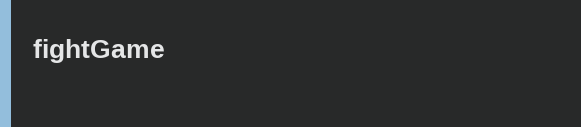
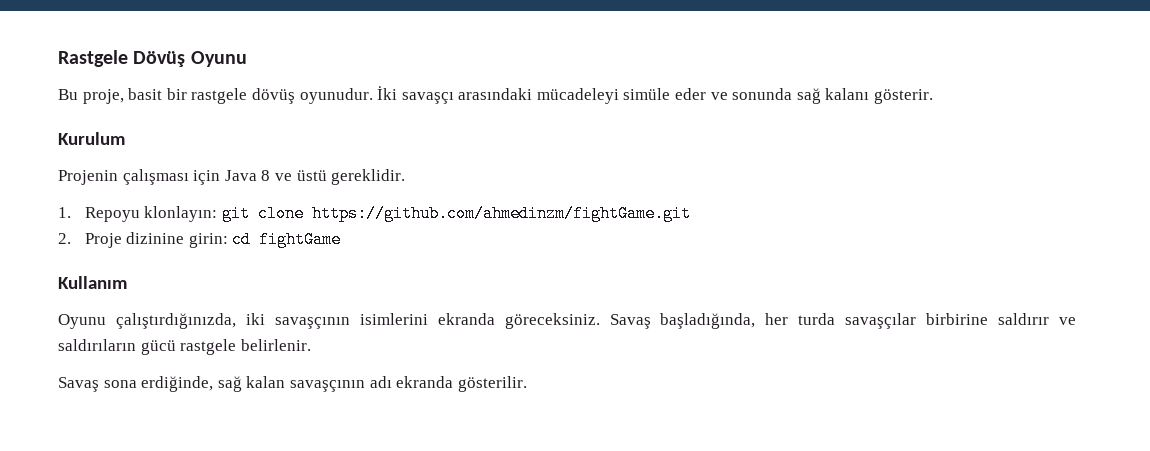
[33,39,165,63] fightGame -> [58,50,247,67] [58,86,934,104] [58,132,125,145] [58,169,406,185] [58,205,691,222] [58,231,342,248] [58,276,127,289] [58,313,1077,329] [58,339,311,355] [58,376,527,392] Rastgele Dövüş Oyunu // Bu proje, basit bir rastgele dövüş oyunudur. İki savaşçı arasındaki mücadeleyi simüle eder ve sonunda sağ kalanı gösterir. // Kurulum // Projenin çalışması için Java 8 ve üstü gereklidir. // 1. Repoyu klonlayın: git clone https://github.com/ahmedinzm/fightGame.git // 2. Proje dizinine girin: cd fightGame // Kullanım // Oyunu çalıştırdığınızda, iki savaşçının isimlerini ekranda göreceksiniz. Savaş başladığında, her turda savaşçılar birbirine saldırır ve saldırıların gücü rastgele belirlenir. // Savaş sona erdiğinde, sağ kalan savaşçının adı ekranda gösterilir.

